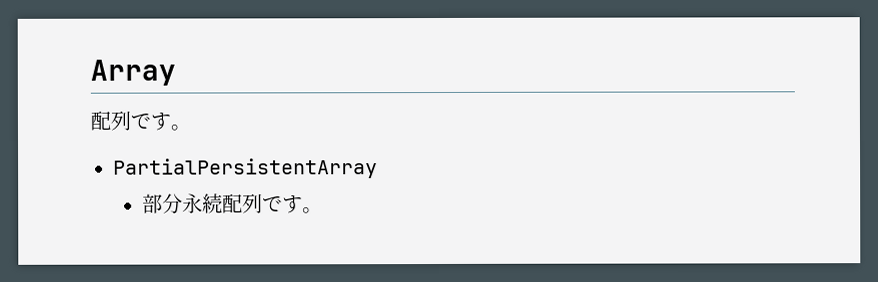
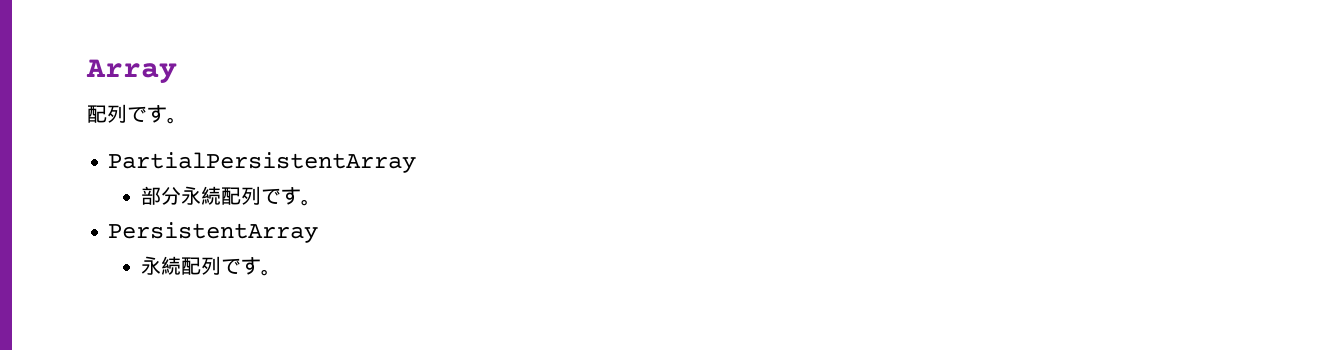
(324, 210) none -> [108,222,319,243] [140,256,281,276] // PersistentArray // 永続配列です。

